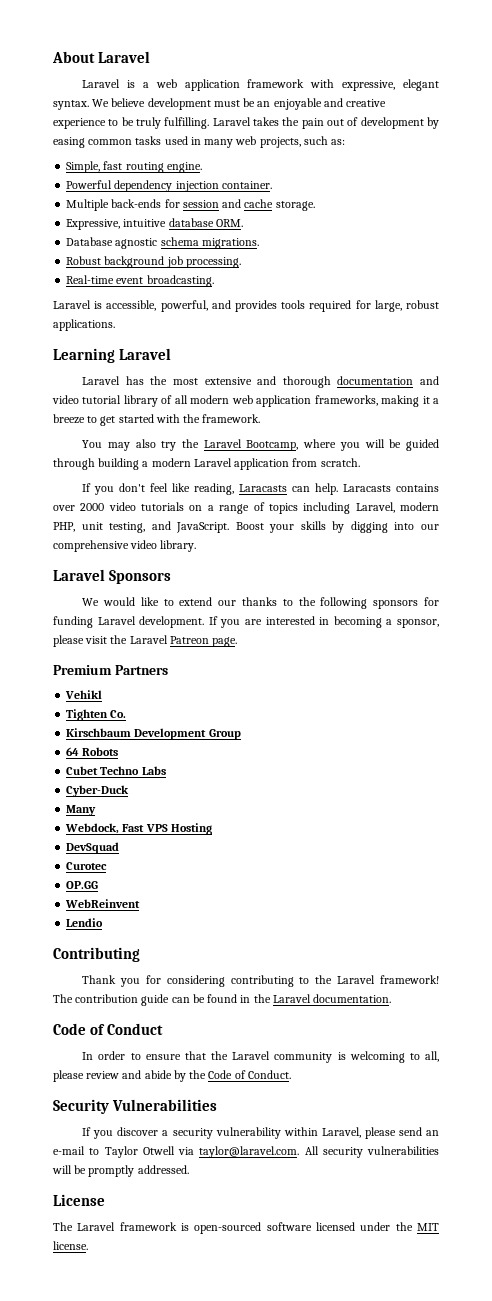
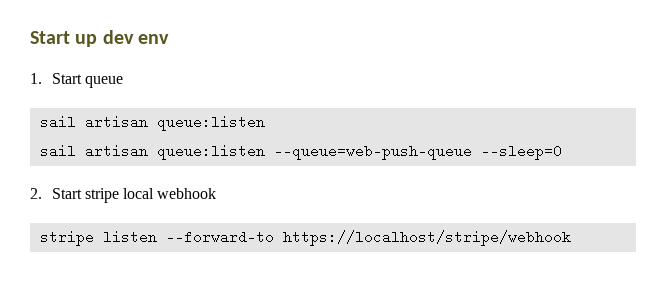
[52,51,151,63] [82,79,439,91] [53,98,387,110] [53,117,439,129] [53,136,346,148] [66,161,202,173] [66,180,272,192] [66,199,315,211] [66,218,243,230] [66,237,259,249] [66,256,241,268] [66,275,214,287] [53,300,439,312] [53,319,115,331] [53,348,172,363] [82,376,439,388] [52,395,439,407] [53,414,261,426] [82,439,439,451] [53,458,360,470] [82,483,439,495] [53,502,440,514] [53,521,439,533] [53,540,197,552] [53,569,172,584] [82,597,439,609] [53,616,440,628] [53,635,238,647] [53,665,168,675] [65,690,103,699] [66,709,127,721] [66,728,241,740] [66,747,119,756] [66,766,166,775] [66,785,130,797] [66,805,97,816] [65,823,212,835] [66,842,120,854] [66,862,108,870] [66,881,99,889] [65,899,141,908] [66,918,104,927] [53,947,140,962] [82,975,439,987] [53,994,392,1006] [53,1023,164,1035] [82,1051,439,1063] [53,1070,291,1082] [53,1099,218,1114] [82,1127,440,1139] [53,1146,439,1158] [52,1165,189,1177] [53,1194,105,1206] [53,1222,439,1234] [53,1241,88,1250] About Laravel // Laravel is a web application framework with expressive, elegant syntax. We believe development must be an enjoyable and creative experience to be truly fulfilling. Laravel takes the pain out of development by easing common tasks used in many web projects, such as: // Simple, fast routing engine. // Powerful dependency injection container. // Multiple back-ends for session and cache storage. // Expressive, intuitive database ORM. // Database agnostic schema migrations. // Robust background job processing. // Real-time event broadcasting. // Laravel is accessible, powerful, and provides tools required for large, robust applications. // Learning Laravel // Laravel has the most extensive and thorough documentation and video tutorial library of all modern web application frameworks, making it a breeze to get started with the framework. // You may also try the Laravel Bootcamp, where you will be guided through building a modern Laravel application from scratch. // If you don't feel like reading, Laracasts can help. Laracasts contains over 2000 video tutorials on a range of topics including Laravel, modern PHP, unit testing, and JavaScript. Boost your skills by digging into our comprehensive video library. // Laravel Sponsors // We would like to extend our thanks to the following sponsors for funding Laravel development. If you are interested in becoming a sponsor, please visit the Laravel Patreon page. // Premium Partners // Vehikl // Tighten Co. // Kirschbaum Development Group // 64 Robots // Cubet Techno Labs // Cyber-Duck // Many // Webdock, Fast VPS Hosting // DevSquad // Curotec // OP.GG // WebReinvent // Lendio // Contributing // Thank you for considering contributing to the Laravel framework! The contribution guide can be found in the Laravel documentation. // Code of Conduct // In order to ensure that the Laravel community is welcoming to all, please review and abide by the Code of Conduct. // Security Vulnerabilities // If you discover a security vulnerability within Laravel, please send an e-mail to Taylor Otwell via taylor@laravel.com. All security vulnerabilities will be promptly addressed. // License // The Laravel framework is open-sourced software licensed under the MIT license. -> [30,30,170,47] [30,73,123,88] [39,115,265,131] [39,144,562,160] [30,188,217,203] [39,230,571,246] Start up dev env // 1. Start queue // sail artisan queue:listen // sail artisan queue:listen --queue=web-push-queue --sleep=0 // 2. Start stripe local webhook // stripe listen --forward-to https://localhost/stripe/webhook

